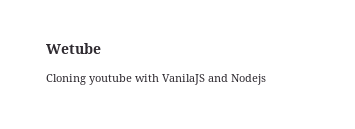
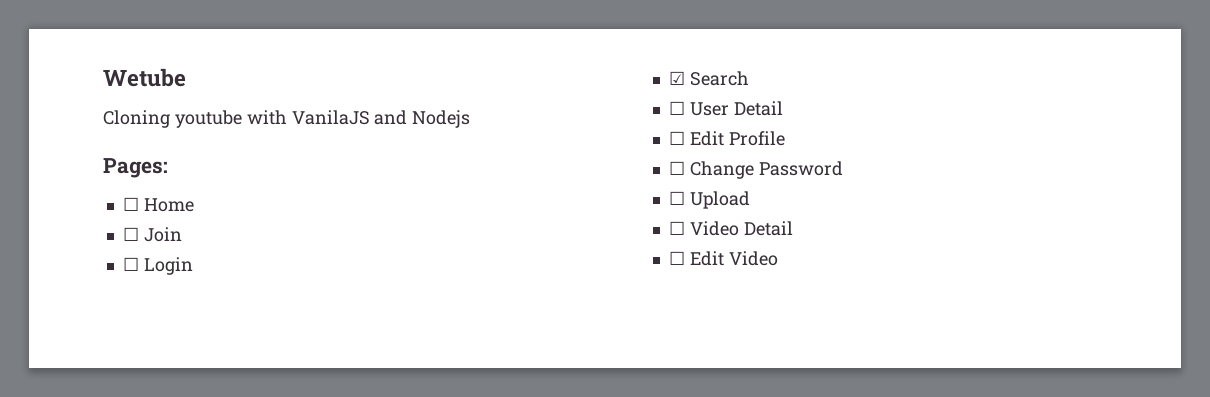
(266, 79) none -> [103,158,168,178] [122,197,194,212] [122,227,182,242] [122,257,193,275] [668,71,749,86] [668,101,783,116] [668,131,785,146] [668,161,843,179] [668,191,750,209] [668,221,793,236] [668,251,778,266] // Pages: // ☐ Home // ☐ Join // ☐ Login // ☑ Search // ☐ User Detail // ☐ Edit Profile // ☐ Change Password // ☐ Upload // ☐ Video Detail // ☐ Edit Video

